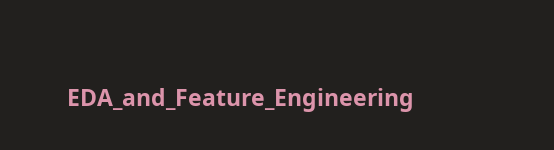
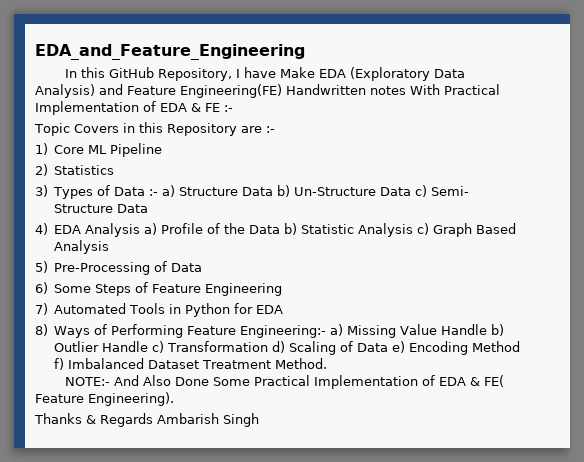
(414, 100) none -> [65,67,466,81] [35,84,500,98] [35,101,233,115] [34,122,275,136] [35,143,163,157] [35,164,115,176] [35,185,470,199] [54,204,149,213] [35,223,517,237] [54,240,110,254] [35,261,203,275] [35,282,283,296] [35,303,284,317] [35,324,505,338] [54,341,521,355] [54,358,328,370] [65,375,505,389] [35,392,174,406] [34,413,259,427] // In this GitHub Repository, I have Make EDA (Exploratory Data Analysis) and Feature Engineering(FE) Handwritten notes With Practical Implementation of EDA & FE :- // Topic Covers in this Repository are :- // 1) Core ML Pipeline // 2) Statistics // 3) Types of Data :- a) Structure Data b) Un-Structure Data c) Semi- Structure Data // 4) EDA Analysis a) Profile of the Data b) Statistic Analysis c) Graph Based Analysis // 5) Pre-Processing of Data // 6) Some Steps of Feature Engineering // 7) Automated Tools in Python for EDA // 8) Ways of Performing Feature Engineering:- a) Missing Value Handle b) Outlier Handle c) Transformation d) Scaling of Data e) Encoding Method f) Imbalanced Dataset Treatment Method. // NOTE:- And Also Done Some Practical Implementation of EDA & FE( Feature Engineering). // Thanks & Regards Ambarish Singh

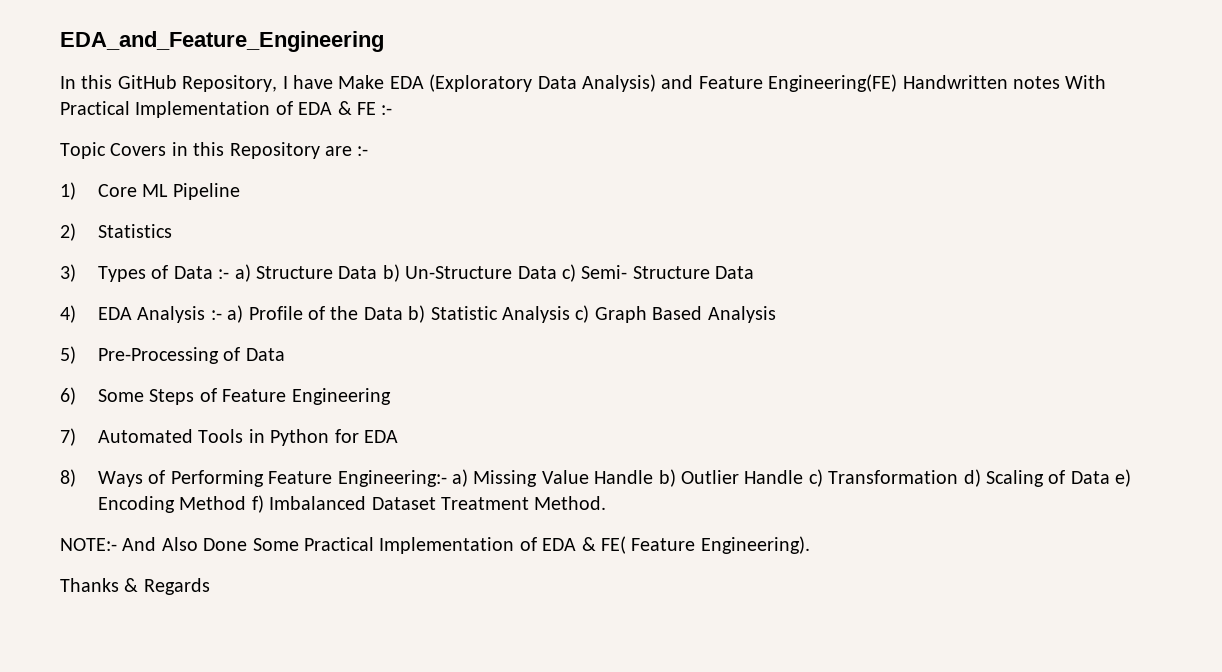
(141, 230) none -> [210,310,222,320] :-
[157,413,259,427] Ambarish Singh -> (210, 586) none

